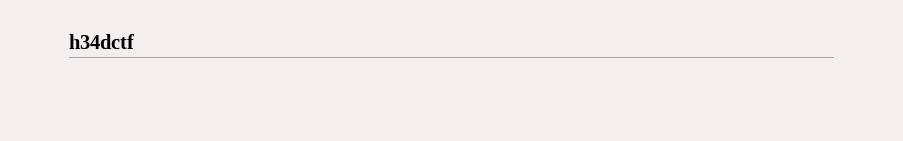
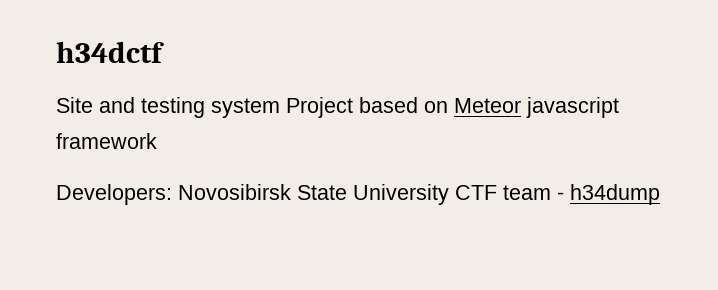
(135, 41) none -> [56,97,619,118] [56,133,157,149] [56,184,660,205] // Site and testing system Project based on Meteor javascript framework // Developers: Novosibirsk State University CTF team - h34dump

